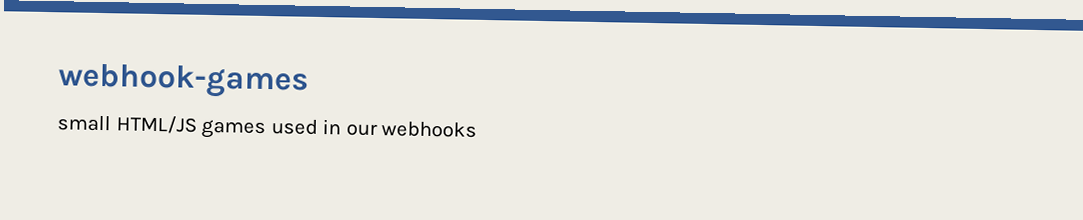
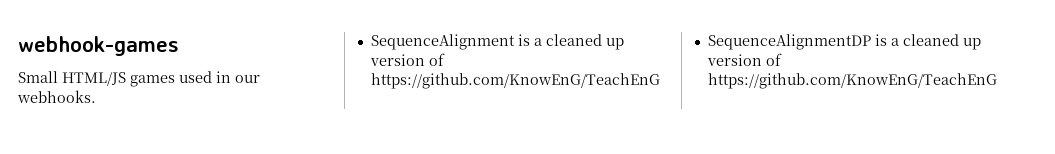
[57,115,111,132] small -> [18,71,58,83] Small
[381,121,478,138] webhooks -> [17,90,96,103] [370,34,624,50] [369,53,445,66] [370,73,660,89] [707,34,981,50] [706,53,782,66] [707,73,997,89] webhooks. // SequenceAlignment is a cleaned up version of https://github.com/KnowEnG/TeachEnG // SequenceAlignmentDP is a cleaned up version of https://github.com/KnowEnG/TeachEnG

